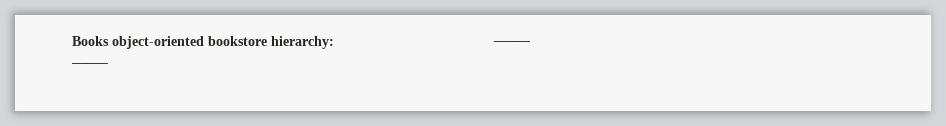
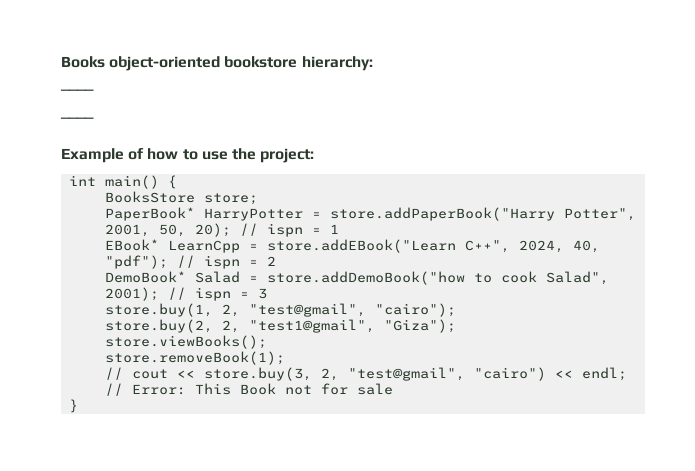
(530, 43) none -> [61,148,315,163] [69,175,178,189] [105,191,259,205] [105,207,637,221] [105,223,340,237] [105,239,601,253] [105,255,277,269] [105,271,610,285] [105,287,268,301] [105,303,457,317] [105,319,457,333] [105,335,268,349] [105,351,286,365] [105,367,628,381] [105,383,394,396] [69,399,79,413] // Example of how to use the project: // int main() { // BooksStore store; // PaperBook* HarryPotter = store.addPaperBook("Harry Potter", 2001, 50, 20); // ispn = 1 // EBook* LearnCpp = store.addEBook("Learn C++", 2024, 40, "pdf"); // ispn = 2 // DemoBook* Salad = store.addDemoBook("how to cook Salad", 2001); // ispn = 3 // store.buy(1, 2, "test@gmail", "cairo"); // store.buy(2, 2, "test1@gmail", "Giza"); // store.viewBooks(); // store.removeBook(1); // // cout << store.buy(3, 2, "test@gmail", "cairo") << endl; // Error: This Book not for sale // }

